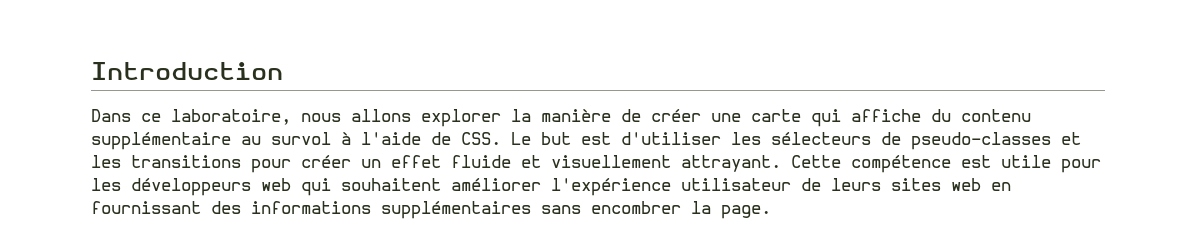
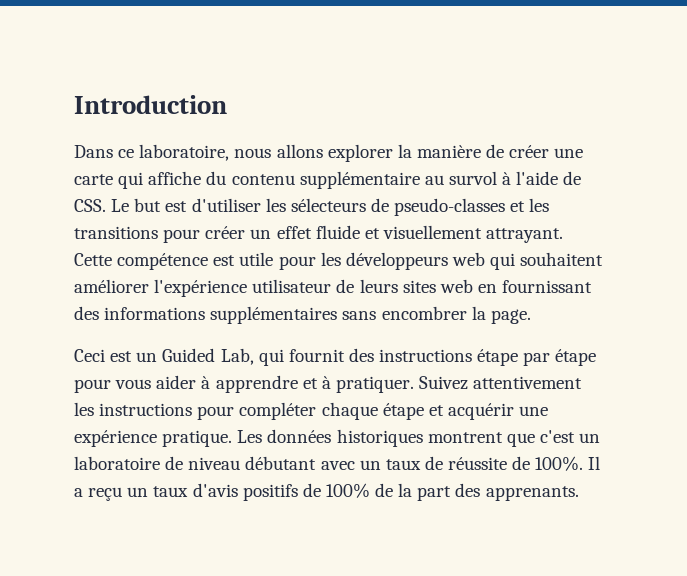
(771, 212) none -> [74,348,597,366] [74,375,583,393] [74,402,549,420] [74,429,601,447] [74,456,601,471] [74,483,579,501] // Ceci est un Guided Lab, qui fournit des instructions étape par étape pour vous aider à apprendre et à pratiquer. Suivez attentivement les instructions pour compléter chaque étape et acquérir une expérience pratique. Les données historiques montrent que c'est un laboratoire de niveau débutant avec un taux de réussite de 100%. Il a reçu un taux d'avis positifs de 100% de la part des apprenants.

